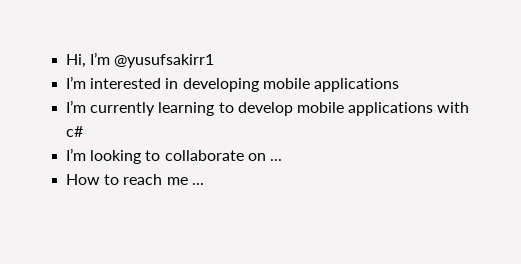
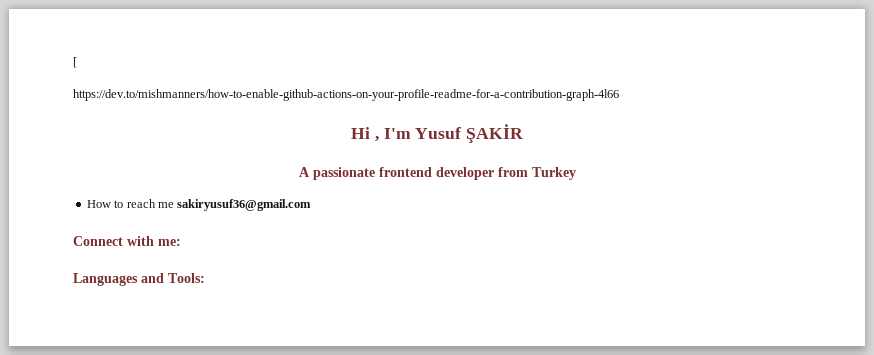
[66,52,215,68] [66,76,399,92] [66,100,470,116] [66,126,84,137] [66,148,282,164] [66,174,204,185] Hi, I’m @yusufsakirr1 // I’m interested in developing mobile applications // I’m currently learning to develop mobile applications with c# // I’m looking to collaborate on ... // How to reach me ... -> [73,57,77,68] [73,89,619,101] [351,124,523,143] [298,167,576,180] [86,199,312,211] [73,236,181,246] [73,273,205,286] [ // https://dev.to/mishmanners/how-to-enable-github-actions-on-your-profile-readme-for-a-contribution-graph-4l66 // Hi , I'm Yusuf ŞAKİR // A passionate frontend developer from Turkey // How to reach me sakiryusuf36@gmail.com // Connect with me: // Languages and Tools:

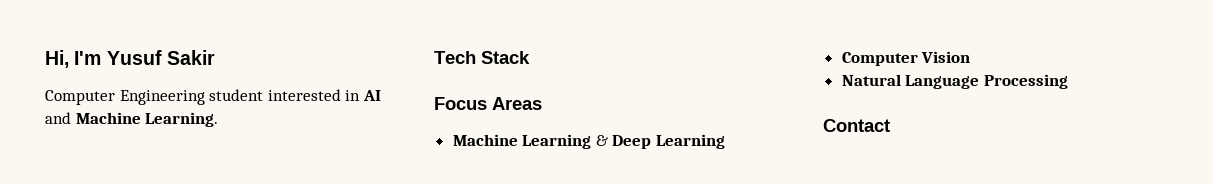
[73,57,77,68] [73,89,619,101] [351,124,523,143] [298,167,576,180] [86,199,312,211] [73,236,181,246] [73,273,205,286] [ // https://dev.to/mishmanners/how-to-enable-github-actions-on-your-profile-readme-for-a-contribution-graph-4l66 // Hi , I'm Yusuf ŞAKİR // A passionate frontend developer from Turkey // How to reach me sakiryusuf36@gmail.com // Connect with me: // Languages and Tools: -> [45,50,215,68] [45,89,381,105] [45,112,219,127] [434,51,530,64] [434,97,542,110] [452,134,726,149] [841,51,971,66] [841,74,1068,89] [823,119,890,132] Hi, I'm Yusuf Sakir // Computer Engineering student interested in AI and Machine Learning. // Tech Stack // Focus Areas // Machine Learning & Deep Learning // Computer Vision // Natural Language Processing // Contact

